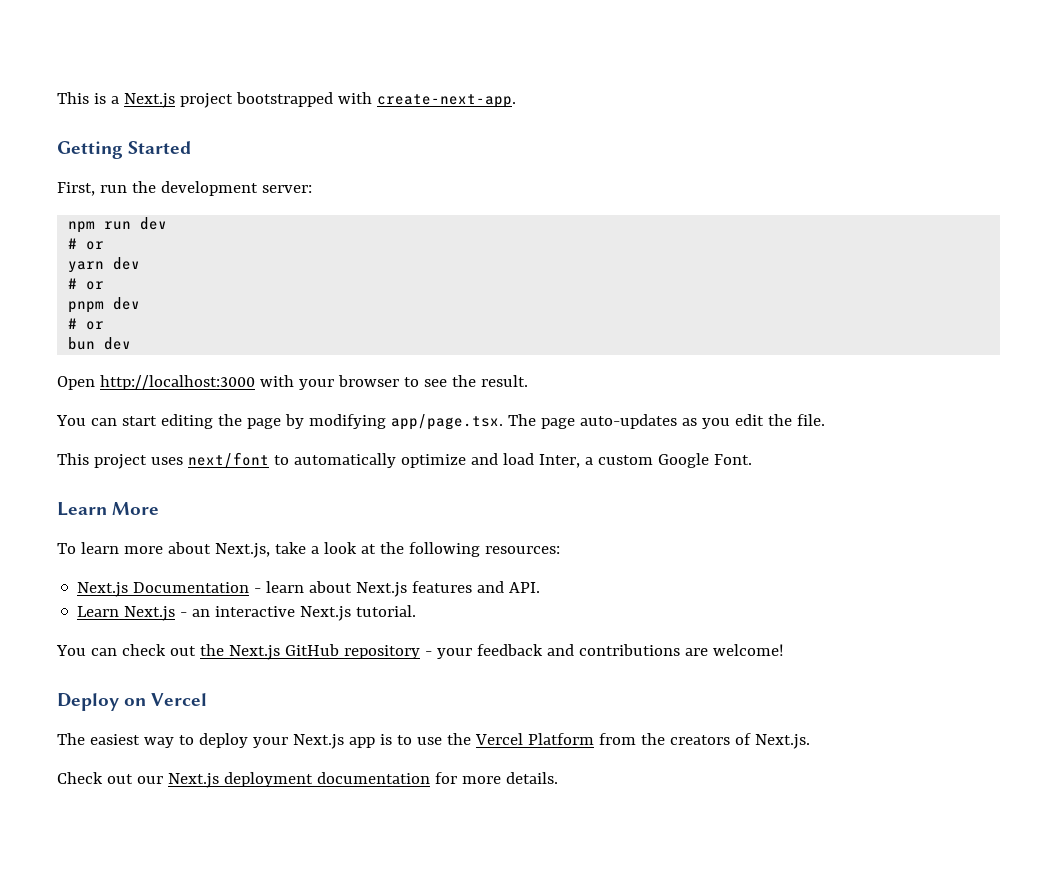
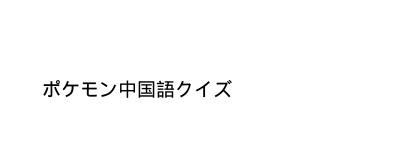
[57,92,516,108] [57,141,192,159] [57,181,312,196] [68,217,168,233] [68,238,105,250] [68,257,141,273] [68,278,105,290] [68,297,141,313] [68,318,105,330] [68,337,132,350] [57,375,528,390] [56,414,825,430] [57,452,752,469] [57,502,160,516] [57,542,560,558] [77,581,541,597] [77,605,417,621] [56,644,784,660] [57,693,208,711] [57,733,810,749] [57,772,558,788] This is a Next.js project bootstrapped with create-next-app. // Getting Started // First, run the development server: // npm run dev // # or // yarn dev // # or // pnpm dev // # or // bun dev // Open http://localhost:3000 with your browser to see the result. // You can start editing the page by modifying app/page.tsx. The page auto-updates as you edit the file. // This project uses next/font to automatically optimize and load Inter, a custom Google Font. // Learn More // To learn more about Next.js, take a look at the following resources: // Next.js Documentation - learn about Next.js features and API. // Learn Next.js - an interactive Next.js tutorial. // You can check out the Next.js GitHub repository - your feedback and contributions are welcome! // Deploy on Vercel // The easiest way to deploy your Next.js app is to use the Vercel Platform from the creators of Next.js. // Check out our Next.js deployment documentation for more details. -> [42,79,232,98] ポケモン中国語クイズ

